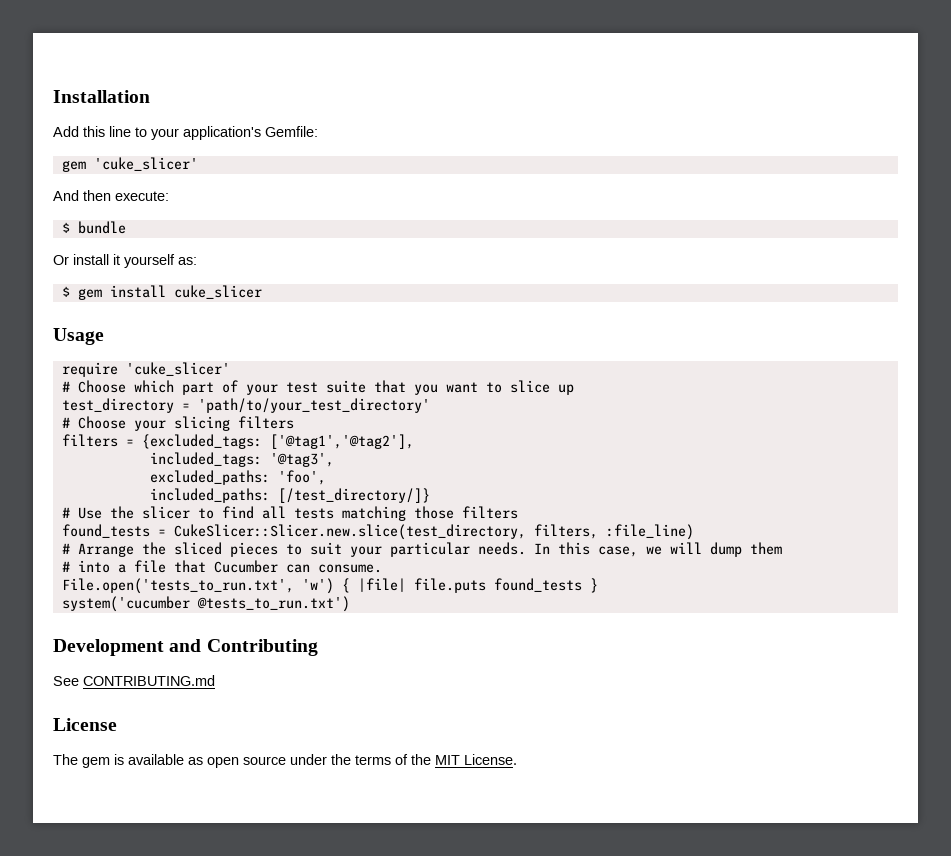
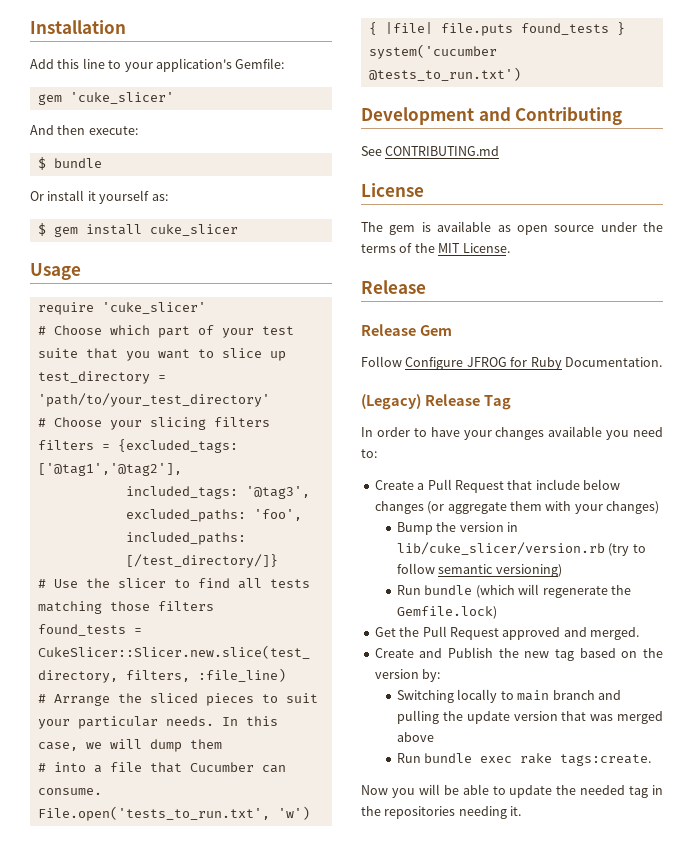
(517, 759) none -> [361,280,426,294] [361,324,452,336] [361,356,662,370] [361,394,511,410] [361,426,663,440] [361,449,377,458] [374,479,620,493] [374,501,659,514] [397,522,519,535] [397,542,646,556] [397,563,562,577] [397,584,631,598] [397,606,498,619] [374,626,639,640] [374,647,663,661] [374,669,441,682] [397,689,621,703] [397,710,663,724] [397,732,435,742] [397,753,652,766] [361,784,663,798] [361,806,522,819] // Release // Release Gem // Follow Configure JFROG for Ruby Documentation. // (Legacy) Release Tag // In order to have your changes available you need to: // Create a Pull Request that include below changes (or aggregate them with your changes) // Bump the version in lib/cuke_slicer/version.rb (try to follow semantic versioning) // Run bundle (which will regenerate the Gemfile.lock) // Get the Pull Request approved and merged. // Create and Publish the new tag based on the version by: // Switching locally to main branch and pulling the update version that was merged above // Run bundle exec rake tags:create. // Now you will be able to update the needed tag in the repositories needing it.

